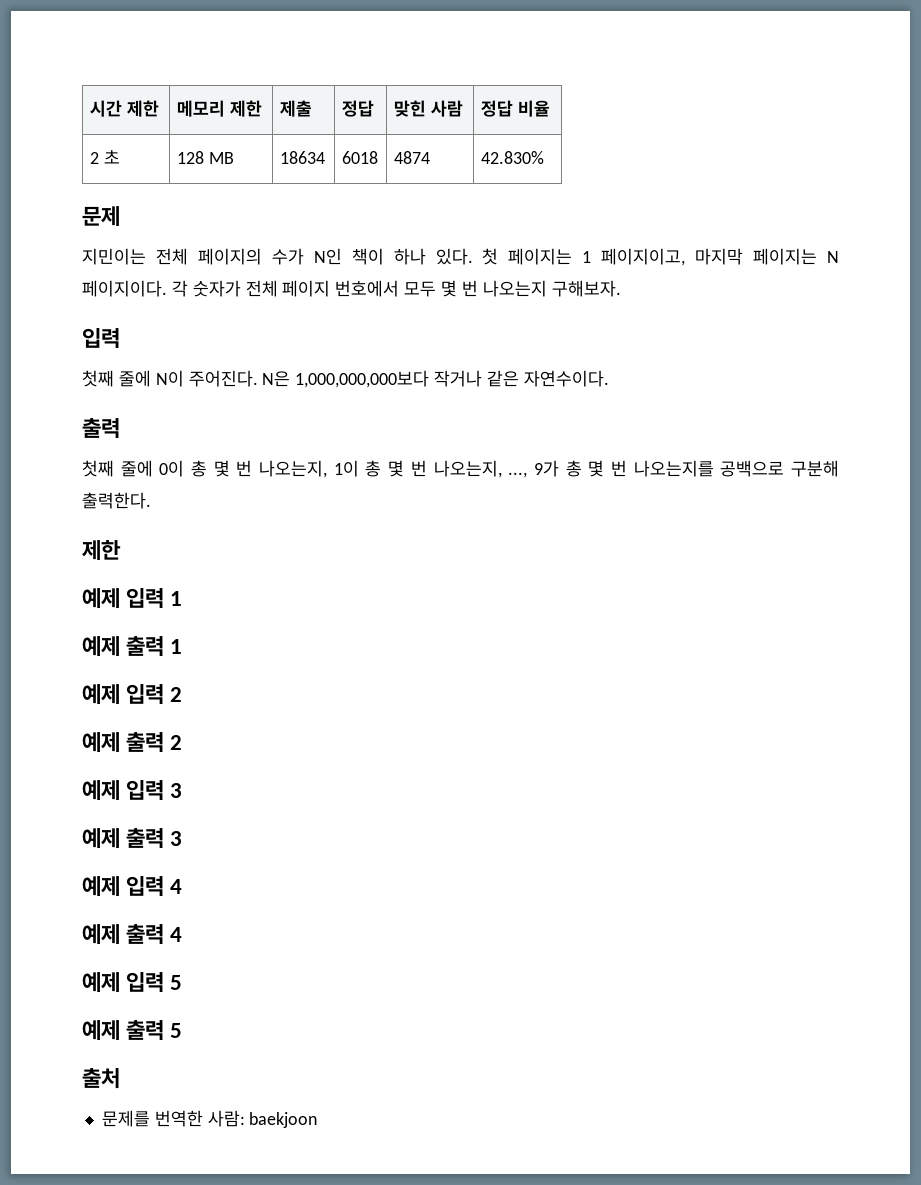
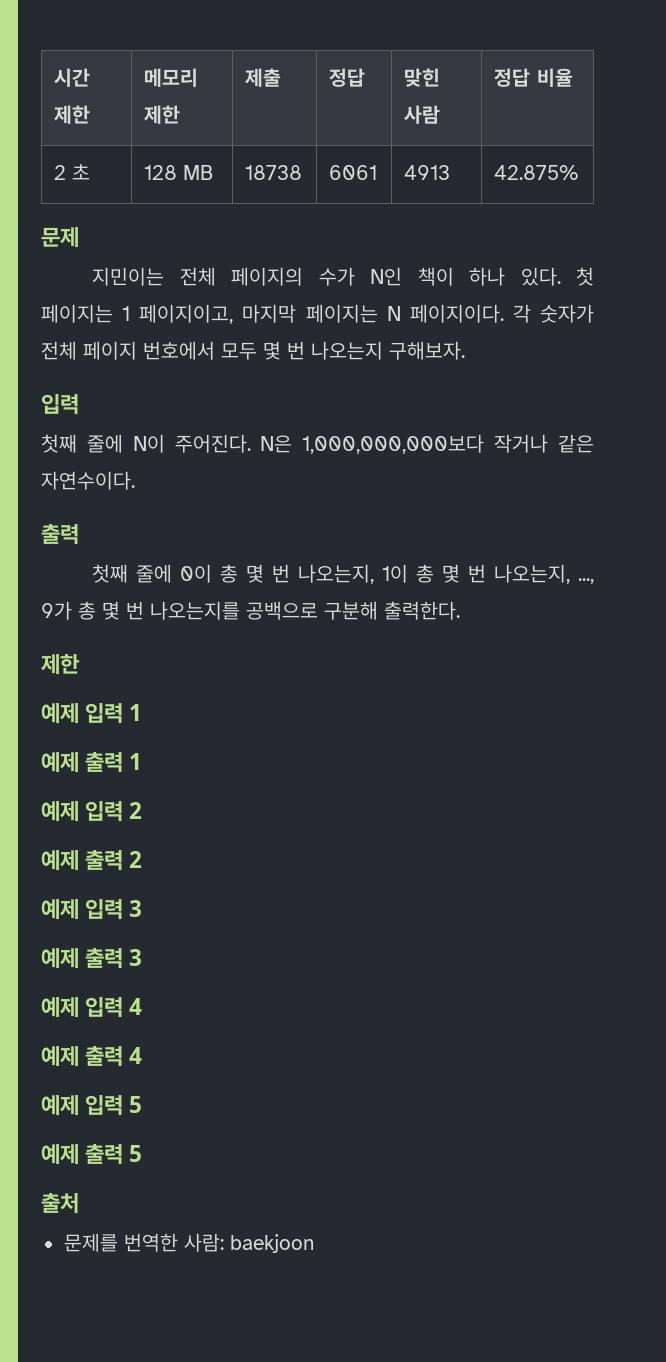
[279,151,325,164] [341,151,378,164] [393,151,430,164] [480,151,544,164] 18634 | 6018 | 4874 | 42.830% -> [245,165,303,180] [329,165,378,180] [404,165,451,180] [494,165,579,180] 18738 | 6061 | 4913 | 42.875%

